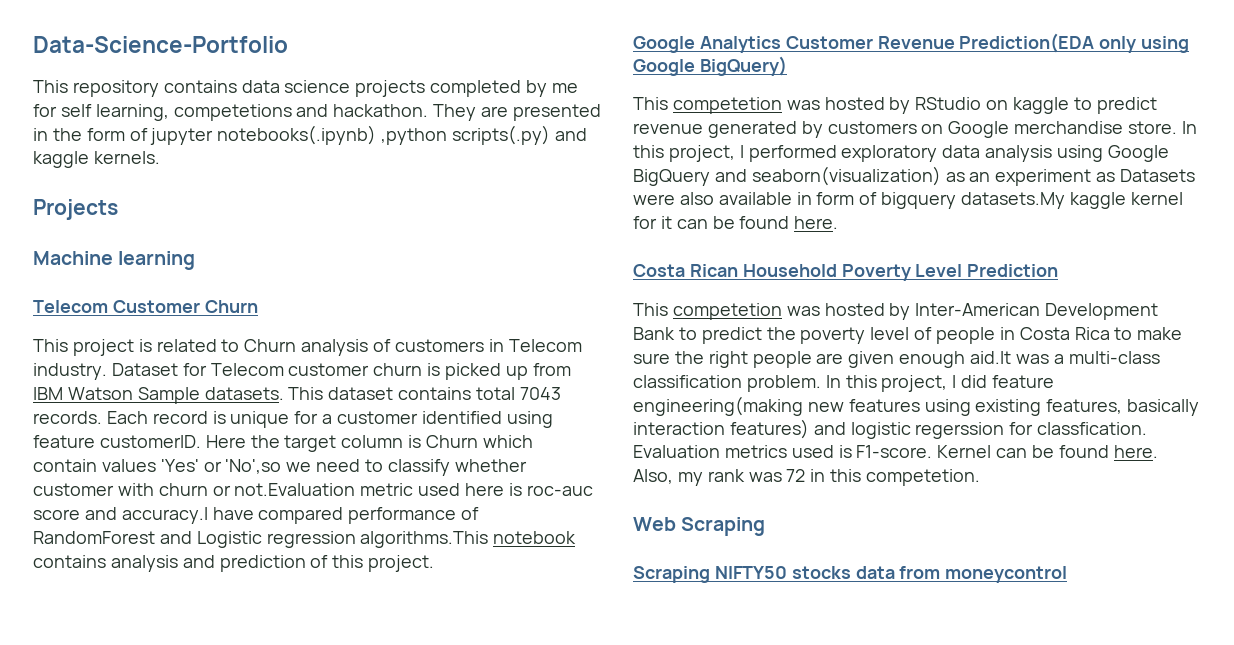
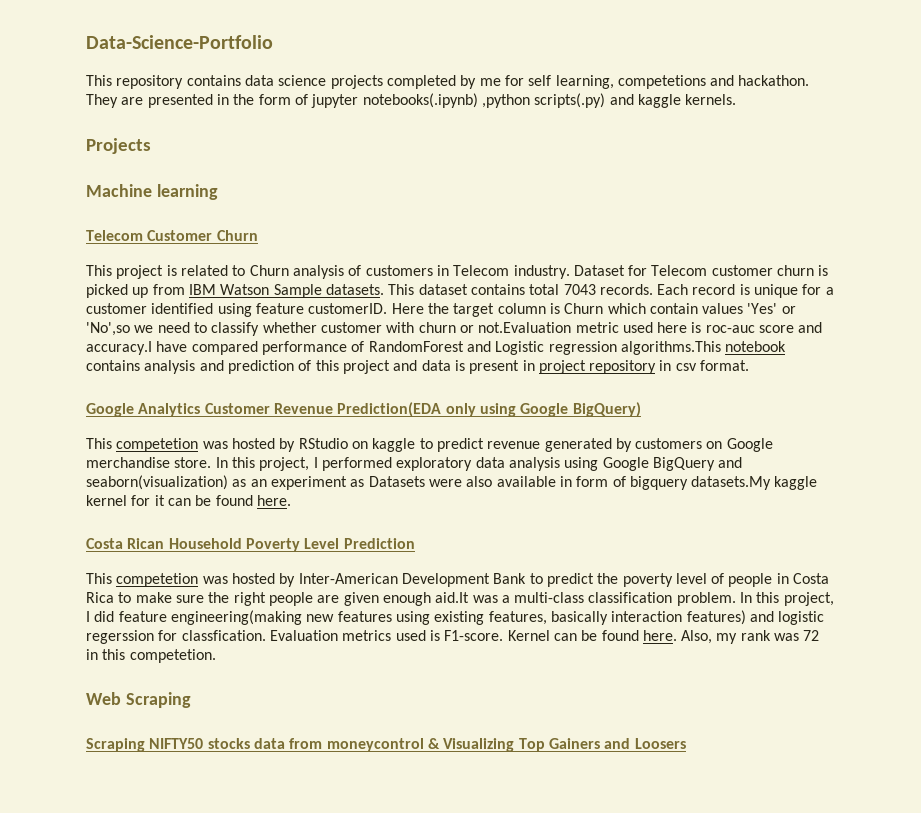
[368,555,435,572] project. -> [342,360,750,374] project and data is present in project repository in csv format.
(1068, 574) none -> [427,738,686,752] & Visualizing Top Gainers and Loosers

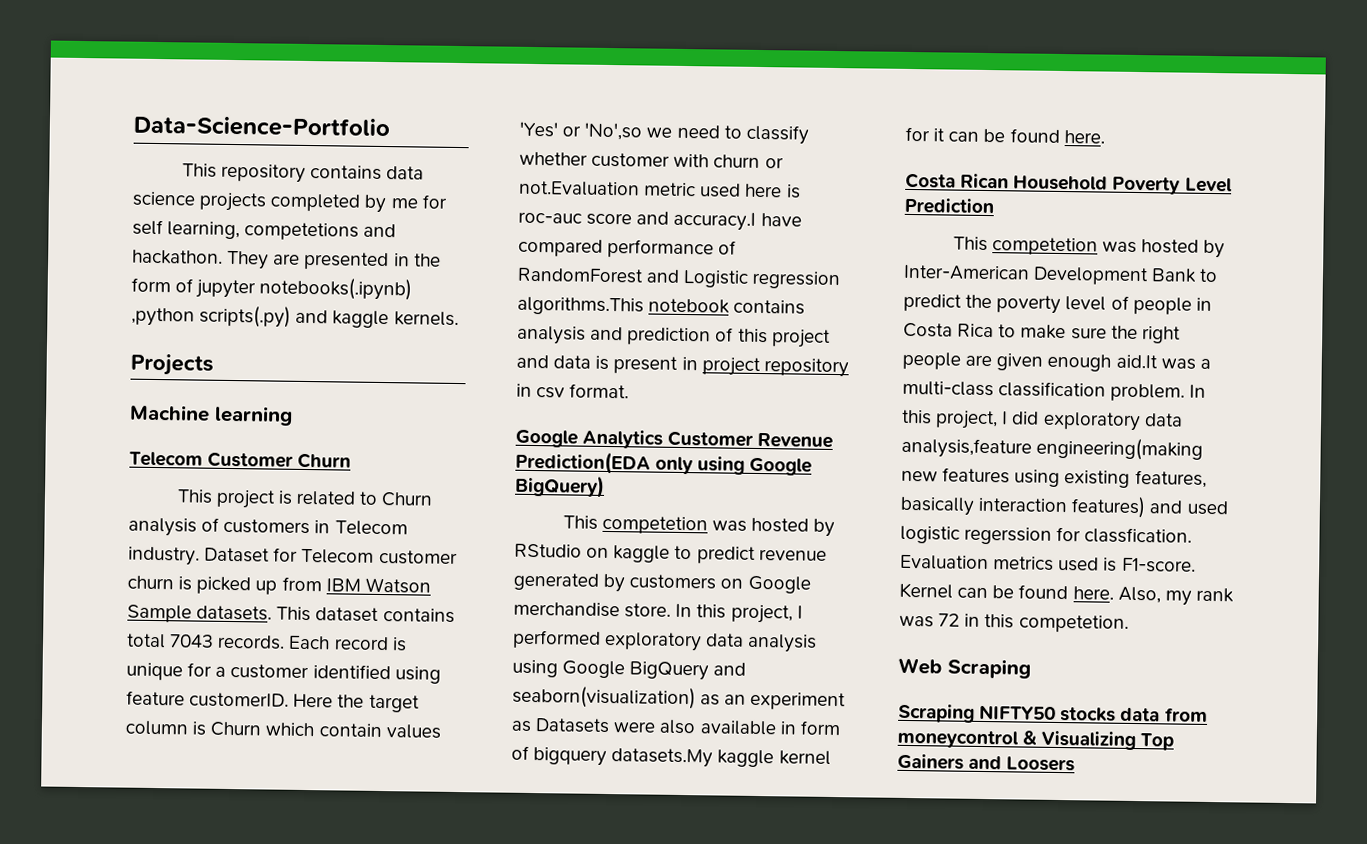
[118,611,167,622] feature -> [1042,411,1183,432] [901,437,1032,459] exploratory data analysis,feature
(774, 616) none -> [1186,500,1228,516] used

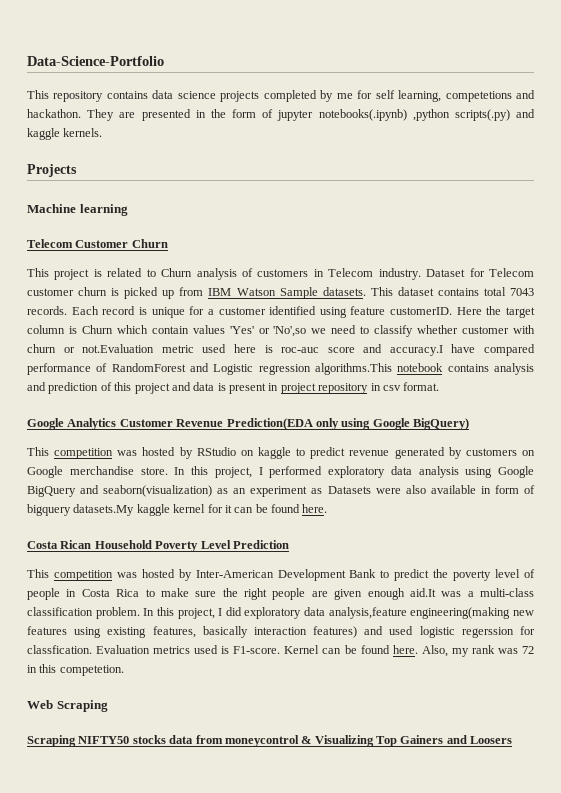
[601,515,708,535] competetion -> [54,448,114,459] competition
[991,237,1098,256] competetion -> [53,570,113,581] competition

